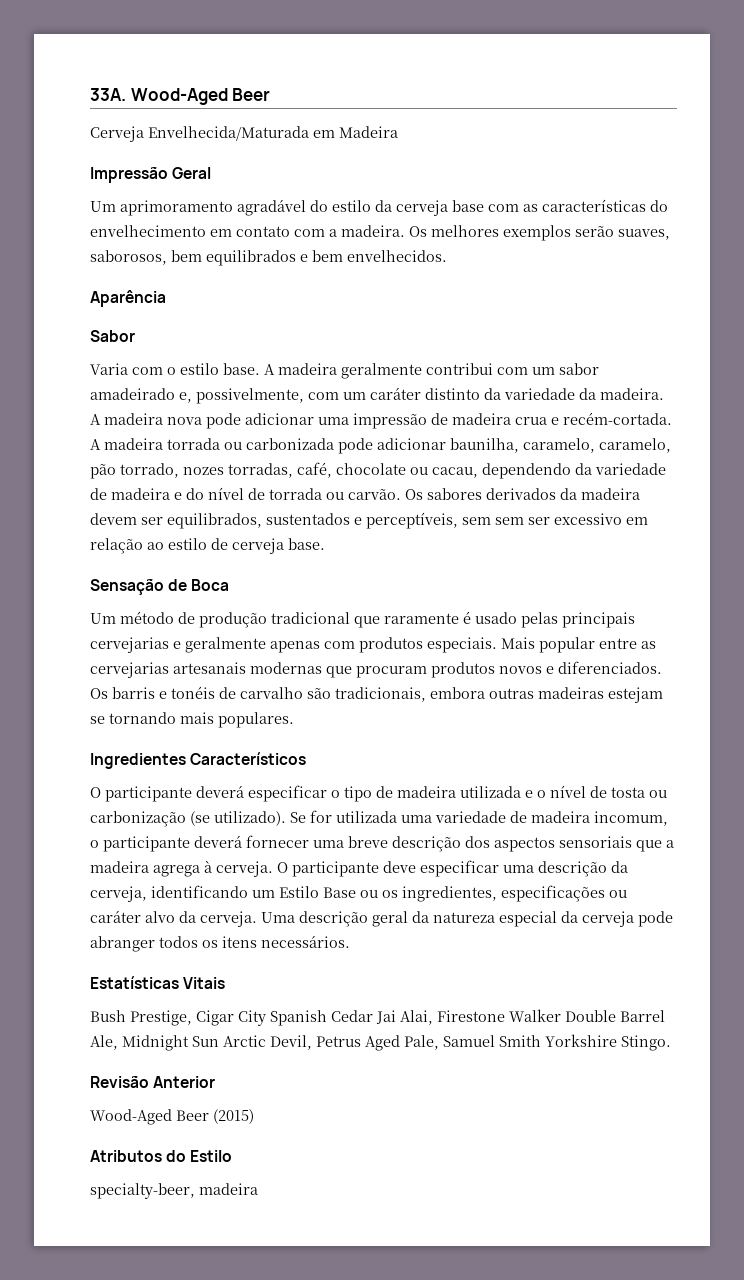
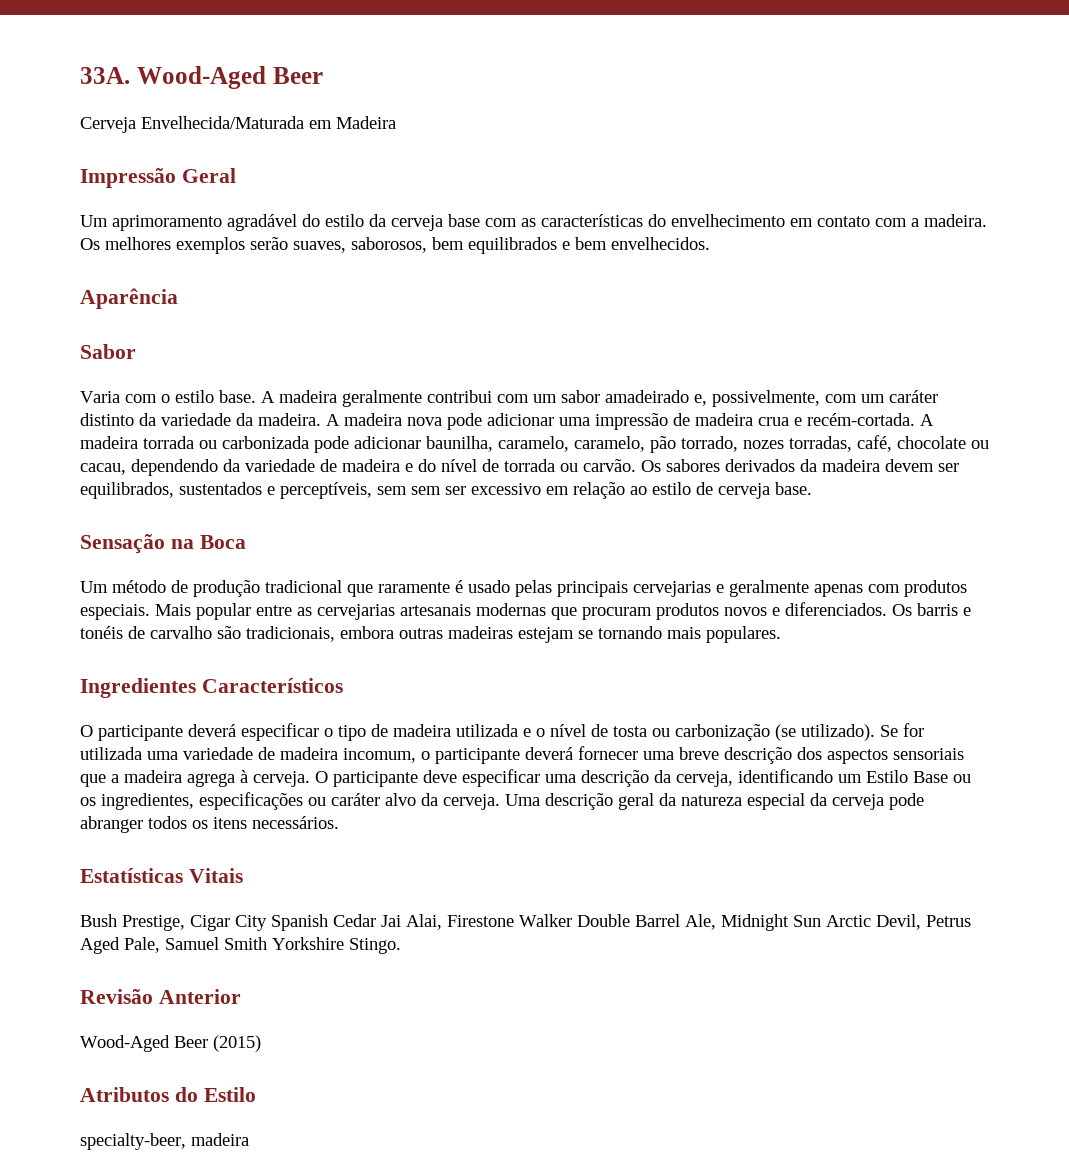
[168,579,188,591] de -> [170,539,194,549] na

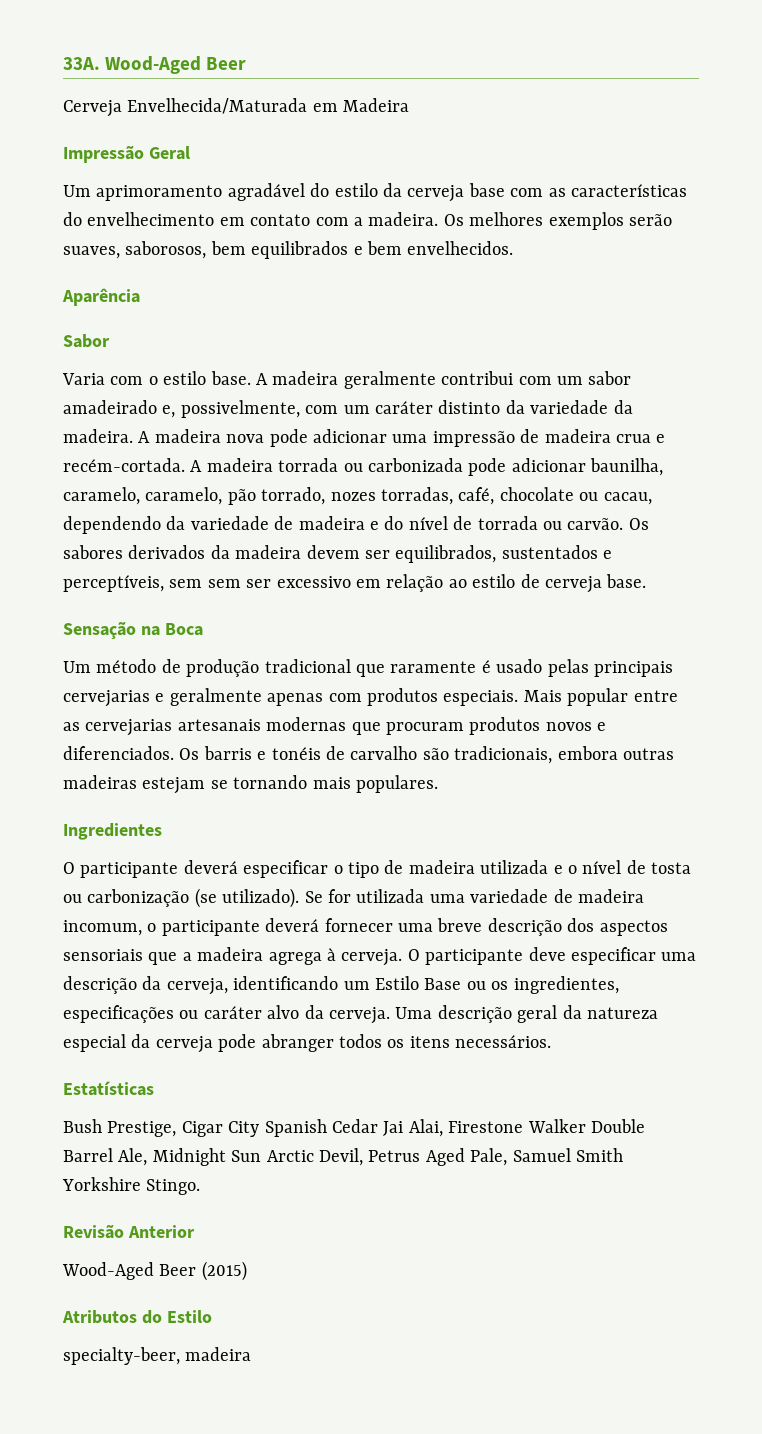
[201,678,343,693] Característicos -> (162, 831) none
[188,868,243,883] Vitais -> (154, 1088) none

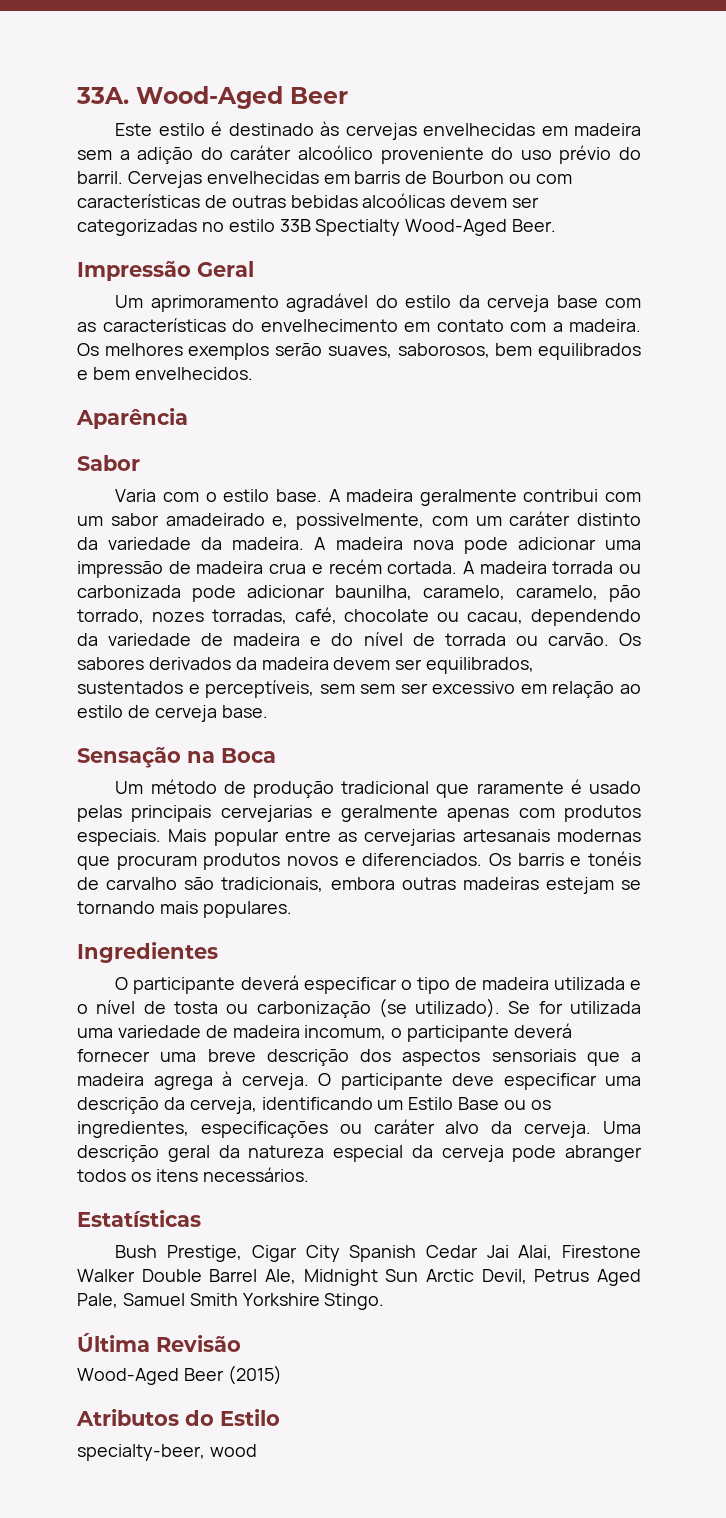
[63,98,410,117] Cerveja Envelhecida/Maturada em Madeira -> [115,121,642,140] [77,145,642,164] [77,171,572,188] [77,193,540,208] [77,219,557,236] Este estilo é destinado às cervejas envelhecidas em madeira sem a adição do caráter alcoólico proveniente do uso prévio do barril. Cervejas envelhecidas em barris de Bourbon ou com características de outras bebidas alcoólicas devem ser categorizadas no estilo 33B Spectialty Wood-Aged Beer.
[63,458,185,472] recém-cortada. -> [328,559,458,574] recém cortada.
(201, 1187) none -> [77,1332,150,1352] Última
[127,1225,195,1238] Anterior -> (241, 1343) none
[185,1347,252,1361] madeira -> [209,1444,257,1457] wood

